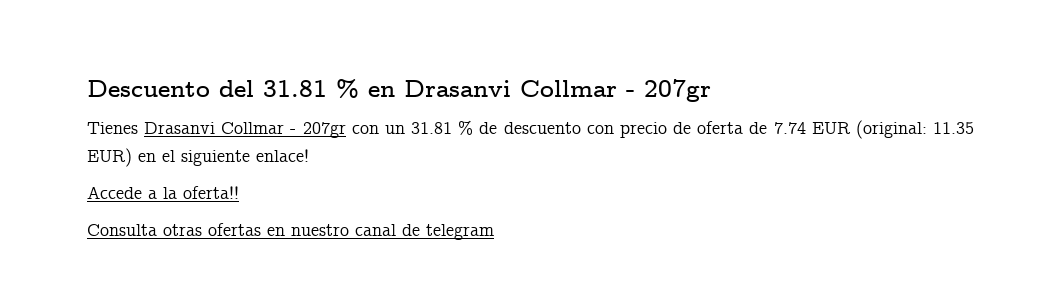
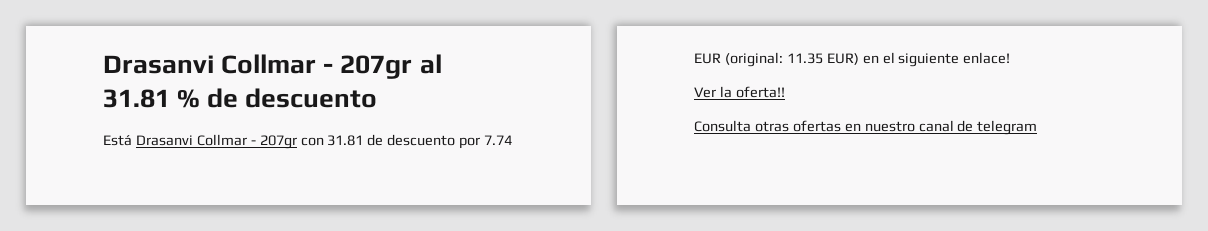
[87,79,711,102] [87,122,138,134] Descuento del 31.81 % en Drasanvi Collmar - 207gr // Tienes -> [103,54,442,79] [103,88,378,108] [103,135,132,146] Drasanvi Collmar - 207gr al 31.81 % de descuento // Está
[384,120,768,138] un 31.81 % de descuento con precio de oferta de -> [327,134,481,149] 31.81 de descuento por
[87,186,157,199] Accede a -> [694,87,716,98] Ver

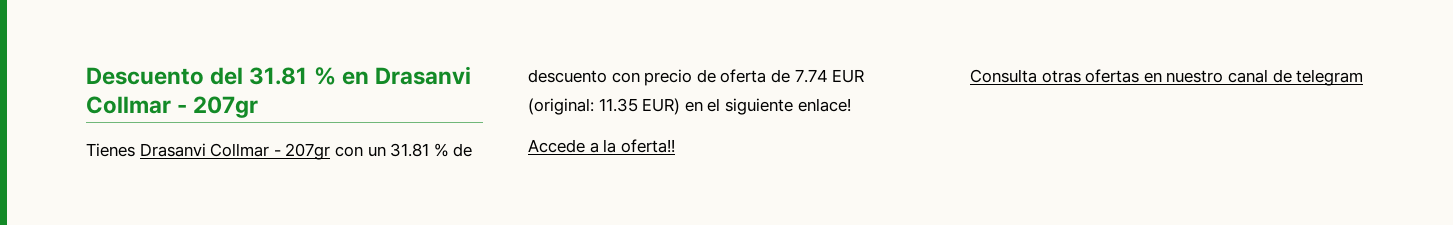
[103,54,442,79] [103,88,378,108] [103,135,132,146] Drasanvi Collmar - 207gr al 31.81 % de descuento // Está -> [86,66,472,85] [86,96,259,118] [86,143,135,157] Descuento del 31.81 % en Drasanvi Collmar - 207gr // Tienes
[327,134,481,149] 31.81 de descuento por -> [367,143,473,157] [528,69,790,86] un 31.81 % de descuento con precio de oferta de
[694,87,716,98] Ver -> [528,139,599,153] Accede a

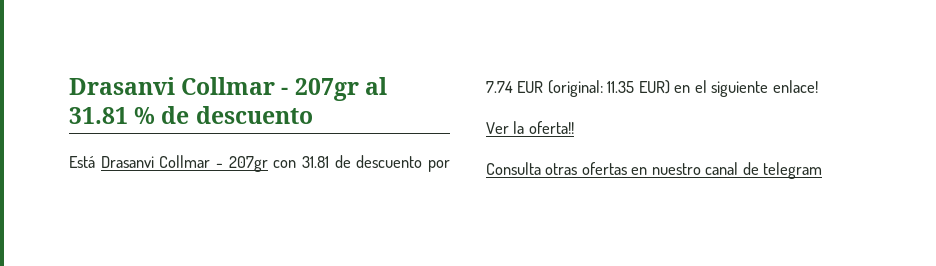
[86,66,472,85] [86,96,259,118] [86,143,135,157] Descuento del 31.81 % en Drasanvi Collmar - 207gr // Tienes -> [69,77,387,101] [69,106,313,124] [69,156,95,168] Drasanvi Collmar - 207gr al 31.81 % de descuento // Está
[367,143,473,157] [528,69,790,86] un 31.81 % de descuento con precio de oferta de -> [302,155,451,172] 31.81 de descuento por
[528,139,599,153] Accede a -> [486,122,509,134] Ver

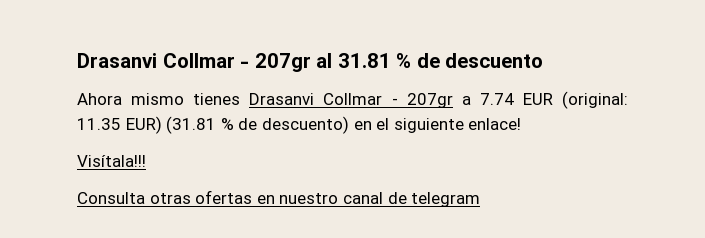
[69,155,451,172] Está Drasanvi Collmar - 207gr con 31.81 de descuento por -> [77,93,471,108] Ahora mismo tienes Drasanvi Collmar - 207gr a
(670, 87) none -> [166,116,349,134] (31.81 % de descuento)
[486,121,574,134] Ver la oferta!! -> [77,155,146,167] Visítala!!!

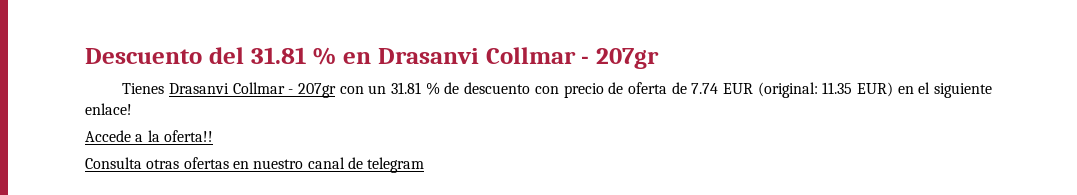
[77,53,544,72] [77,93,471,108] Drasanvi Collmar - 207gr al 31.81 % de descuento // Ahora mismo tienes Drasanvi Collmar - 207gr a -> [85,47,659,69] [122,82,687,98] Descuento del 31.81 % en Drasanvi Collmar - 207gr // Tienes Drasanvi Collmar - 207gr con un 31.81 % de descuento con precio de oferta de
[166,116,349,134] (31.81 % de descuento) -> (893, 89) none
[77,155,146,167] Visítala!!! -> [85,130,213,142] Accede a la oferta!!

